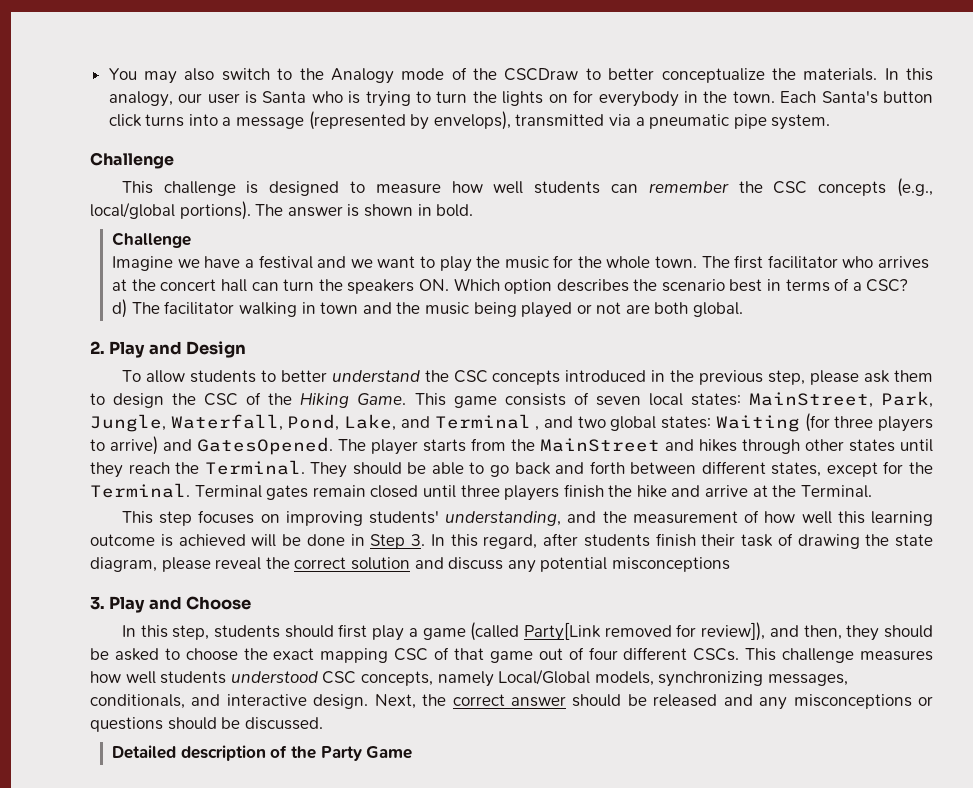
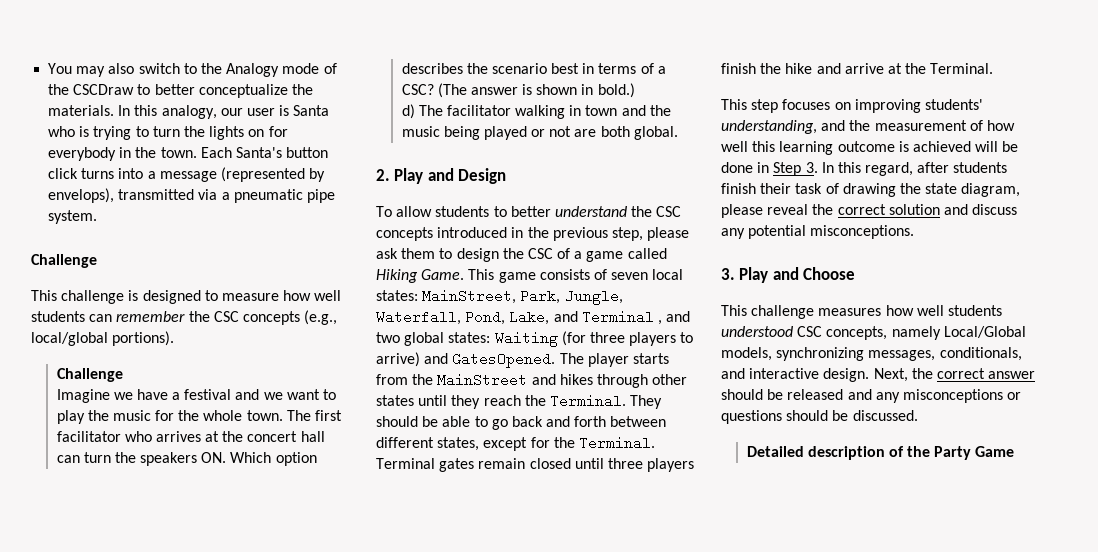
[255,204,474,217] The answer is shown in bold. -> (175, 338) none
(909, 285) none -> [437,83,635,98] (The answer is shown in bold.)
[268,393,293,405] the -> [574,248,667,262] a game called
[611,557,730,572] misconceptions -> [810,225,915,239] misconceptions.
[121,622,934,641] [90,647,740,663] In this step, students should first play a game (called Party[Link removed for review]), and then, they should be asked to choose the exact mapping CSC of that game out of four different CSCs. -> (856, 273) none

